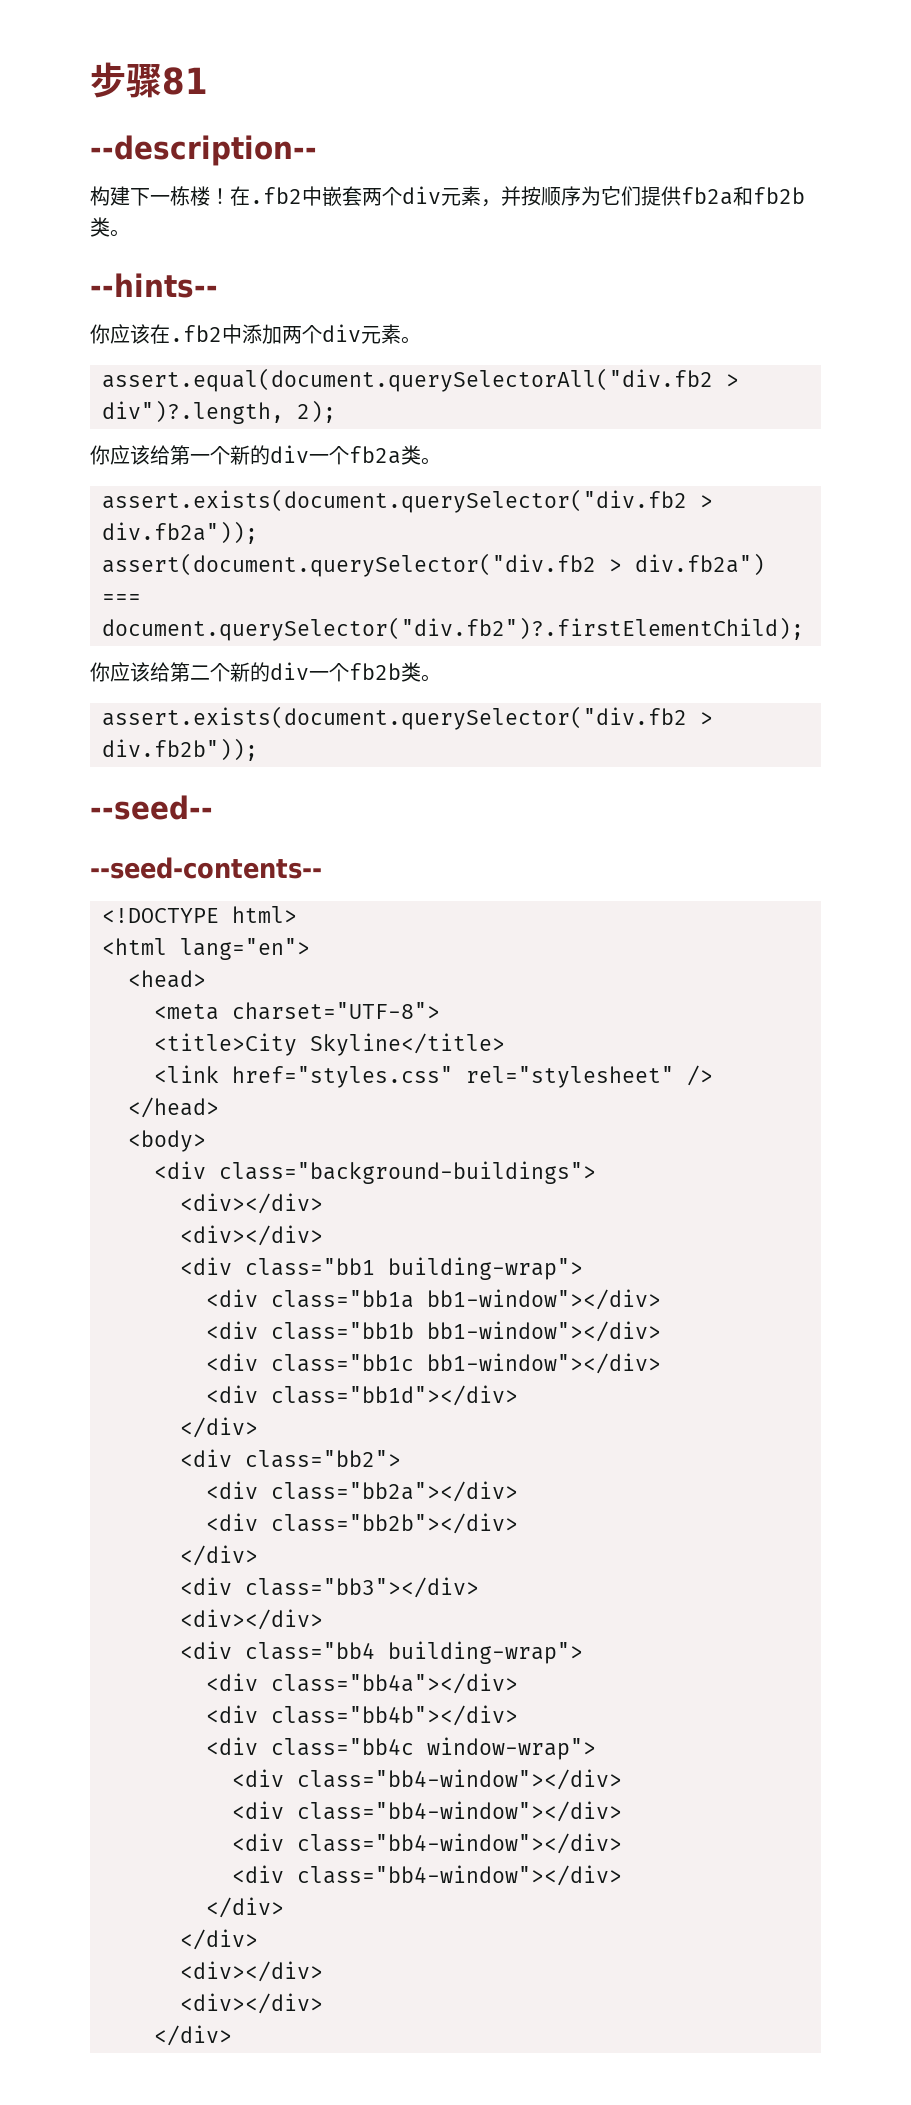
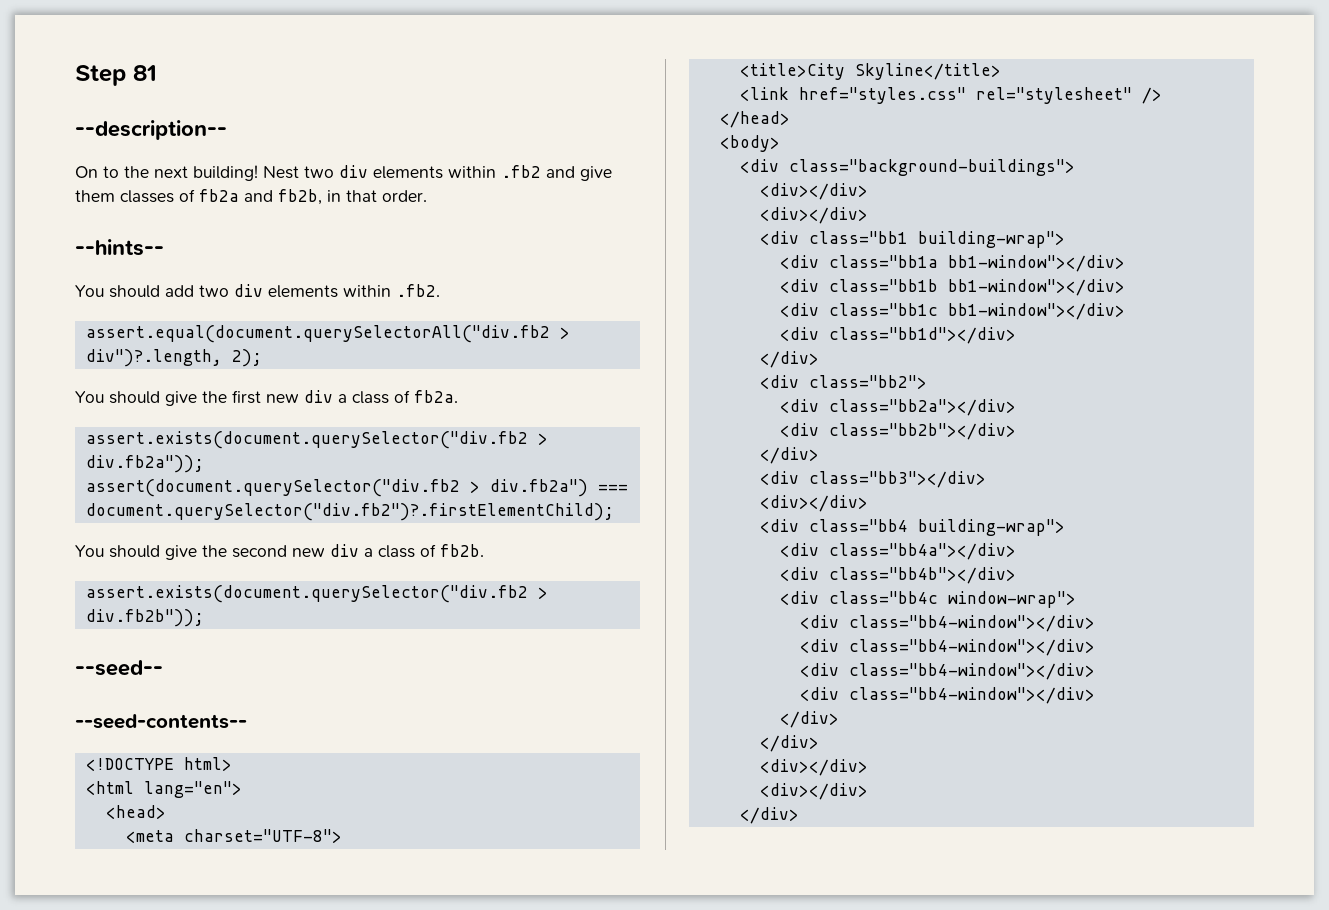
[90,62,162,98] 步骤 -> [75,65,126,86] Step
[90,186,805,207] [90,217,130,237] [90,273,218,298] [90,324,421,344] [102,368,739,392] [102,400,336,424] [90,445,441,465] 构建下一栋楼！在.fb2中嵌套两个div元素，并按顺序为它们提供fb2a和fb2b类。 // --hints-- // 你应该在.fb2中添加两个div元素。 // assert.equal(document.querySelectorAll("div.fb2 > div")?.length, 2); // 你应该给第一个新的div一个fb2a类。 -> [75,165,612,181] [75,189,427,205] [75,239,164,256] [75,284,440,298] [85,325,570,343] [85,349,262,367] [75,390,458,406] On to the next building! Nest two div elements within .fb2 and give them classes of fb2a and fb2b, in that order. // --hints-- // You should add two div elements within .fb2. // assert.equal(document.querySelectorAll("div.fb2 > div")?.length, 2); // You should give the first new div a class of fb2a.
[90,662,441,682] 你应该给第二个新的div一个fb2b类。 -> [75,544,484,560] You should give the second new div a class of fb2b.

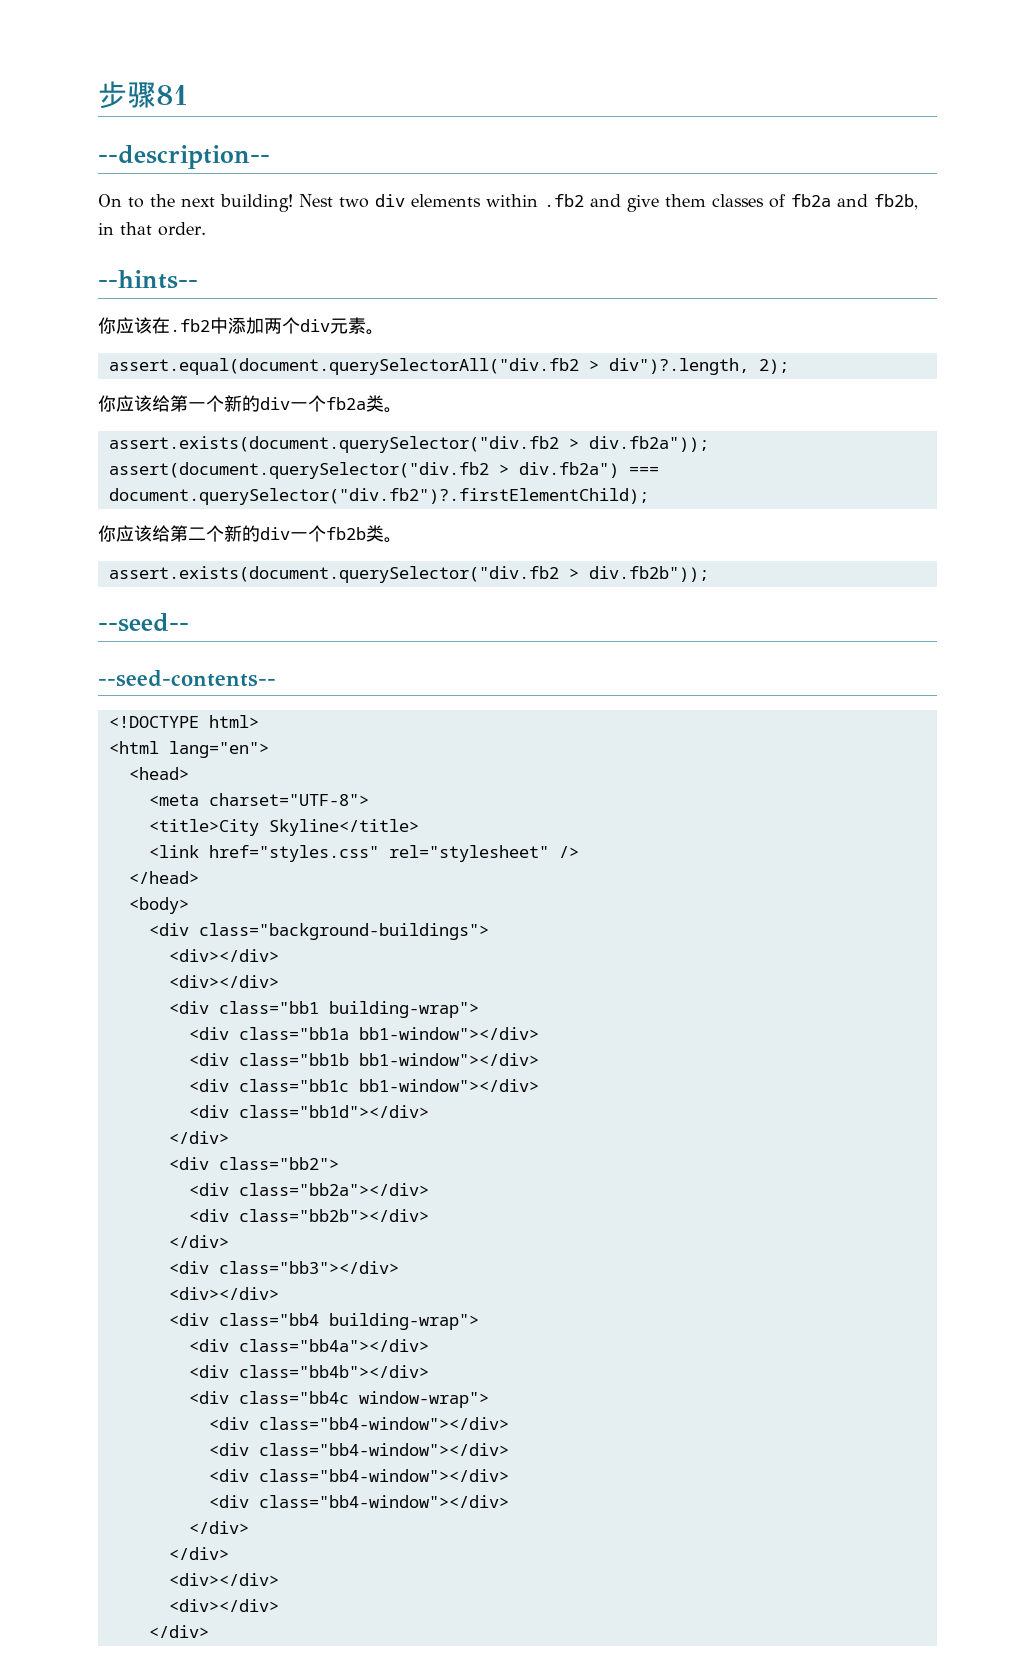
[75,65,126,86] Step -> [98,81,156,109] 步骤
[75,284,440,298] [85,325,570,343] [85,349,262,367] [75,390,458,406] You should add two div elements within .fb2. // assert.equal(document.querySelectorAll("div.fb2 > div")?.length, 2); // You should give the first new div a class of fb2a. -> [98,317,384,335] [108,358,789,375] [98,395,402,413] 你应该在.fb2中添加两个div元素。 // assert.equal(document.querySelectorAll("div.fb2 > div")?.length, 2); // 你应该给第一个新的div一个fb2a类。
[75,544,484,560] You should give the second new div a class of fb2b. -> [98,525,402,543] 你应该给第二个新的div一个fb2b类。

